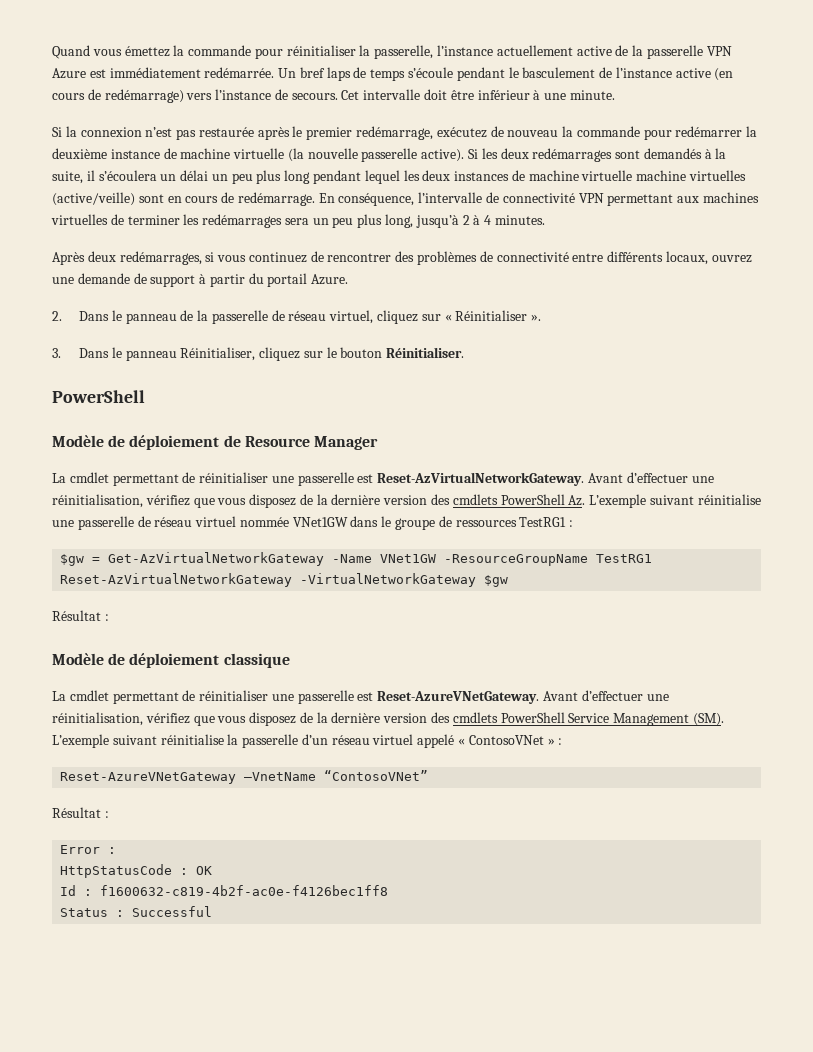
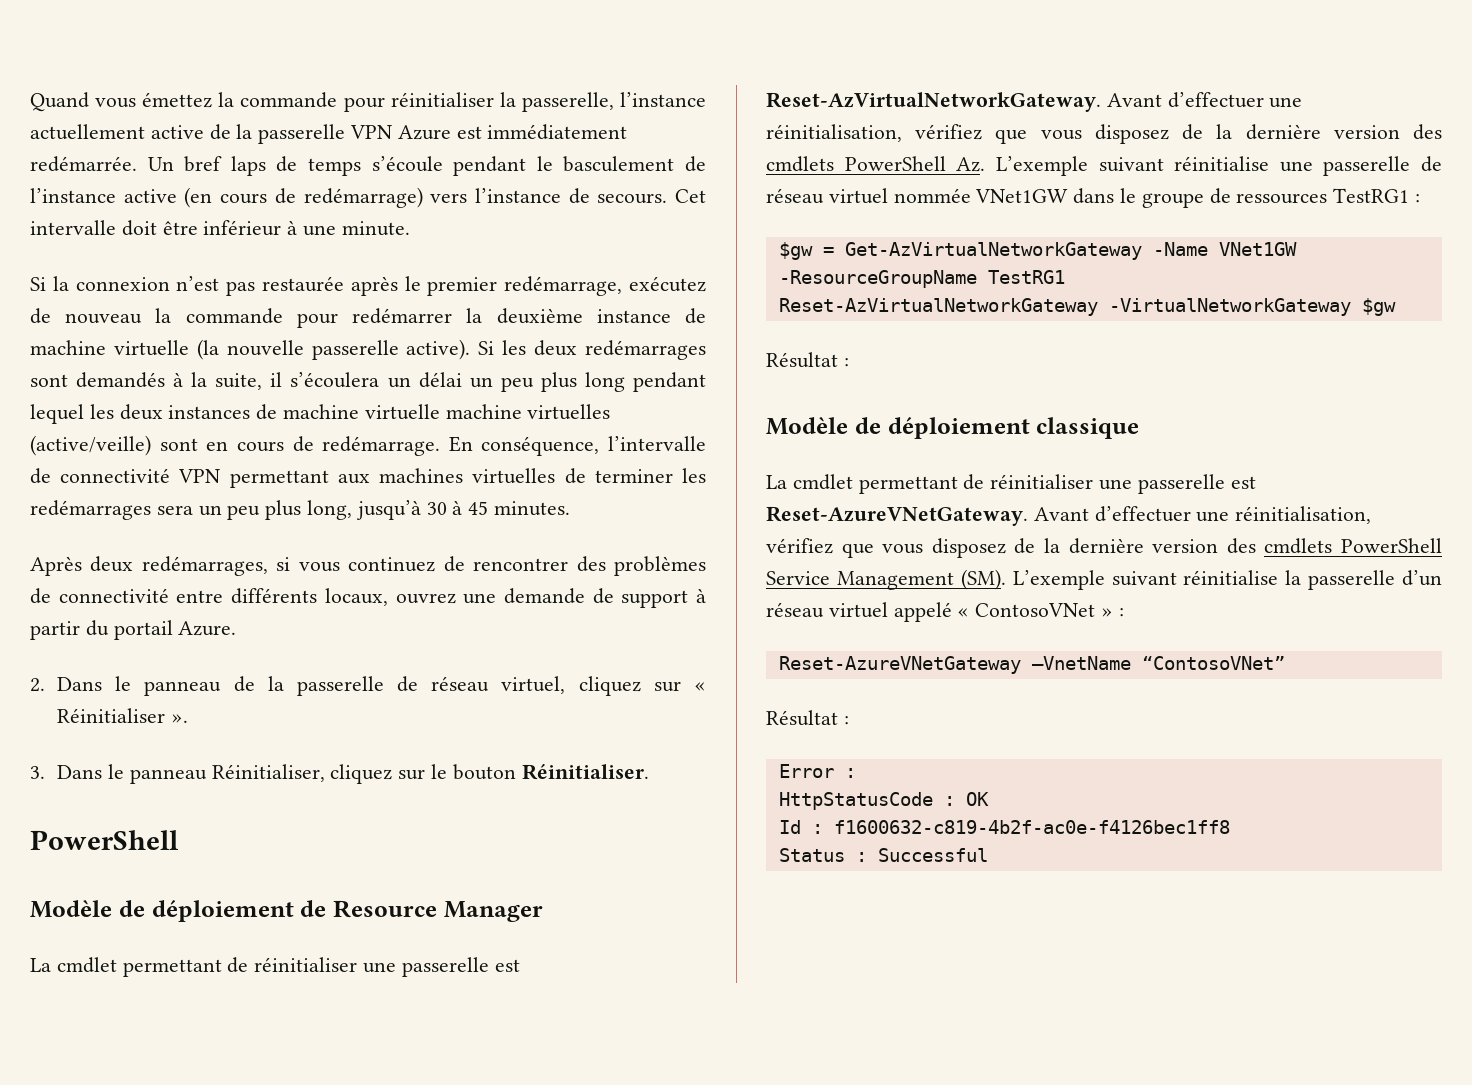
[462,215,492,225] 2 à 4 -> [426,500,489,515] 30 à 45

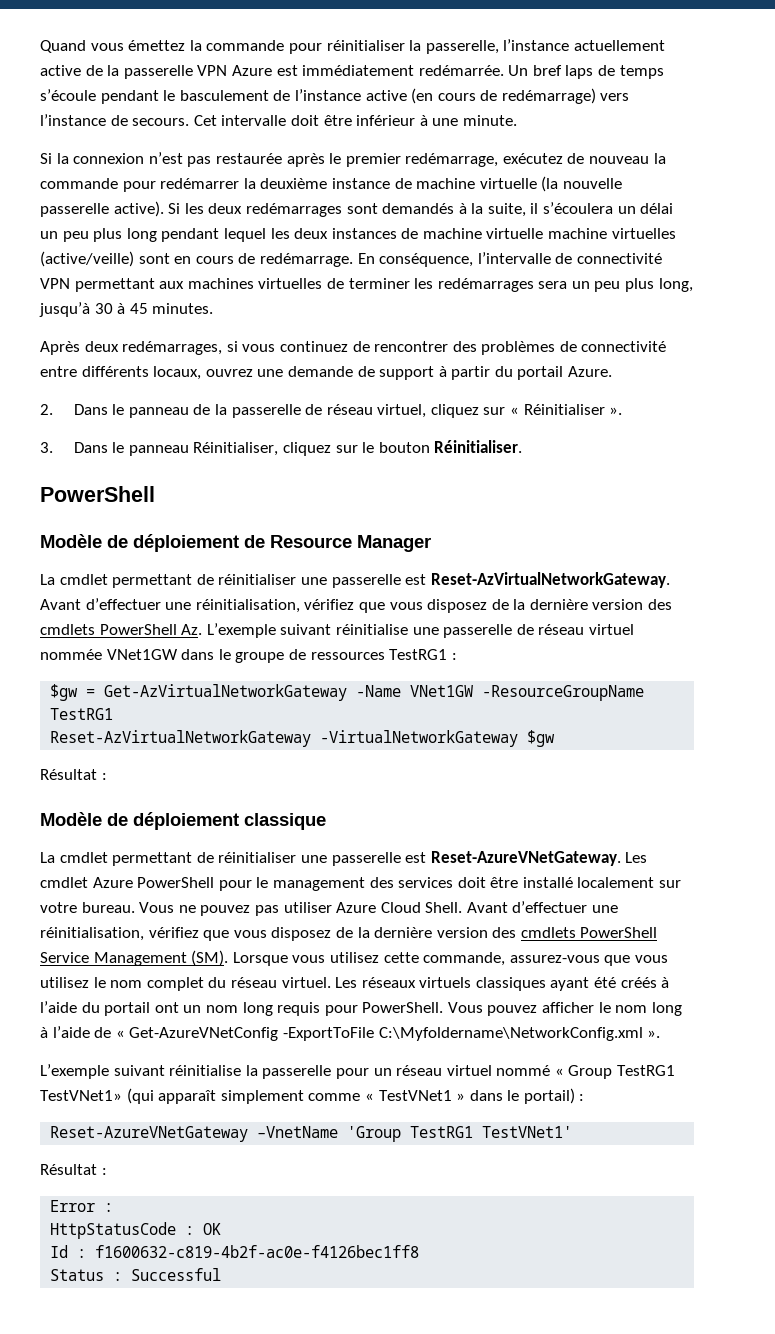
(1028, 516) none -> [625,852,648,863] [40,877,682,891] [40,902,463,916] Les cmdlet Azure PowerShell pour le management des services doit être installé localement sur votre bureau. Vous ne pouvez pas utiliser Azure Cloud Shell.
(1006, 579) none -> [232,952,668,966] [40,977,670,991] [40,1001,682,1016] [40,1026,661,1041] Lorsque vous utilisez cette commande, assurez-vous que vous utilisez le nom complet du réseau virtuel. Les réseaux virtuels classiques ayant été créés à l’aide du portail ont un nom long requis pour PowerShell. Vous pouvez afficher le nom long à l’aide de « Get-AzureVNetConfig -ExportToFile C:\Myfoldername\NetworkConfig.xml ». //
[1402,570,1442,586] [766,602,1114,622] d’un réseau virtuel appelé « ContosoVNet » -> [335,1065,676,1079] [40,1088,575,1104] pour un réseau virtuel nommé « Group TestRG1 TestVNet1» (qui apparaît simplement comme « TestVNet1 » dans le portail)
[1141,656,1285,670] “ContosoVNet” -> [347,1126,573,1142] 'Group TestRG1 TestVNet1'

